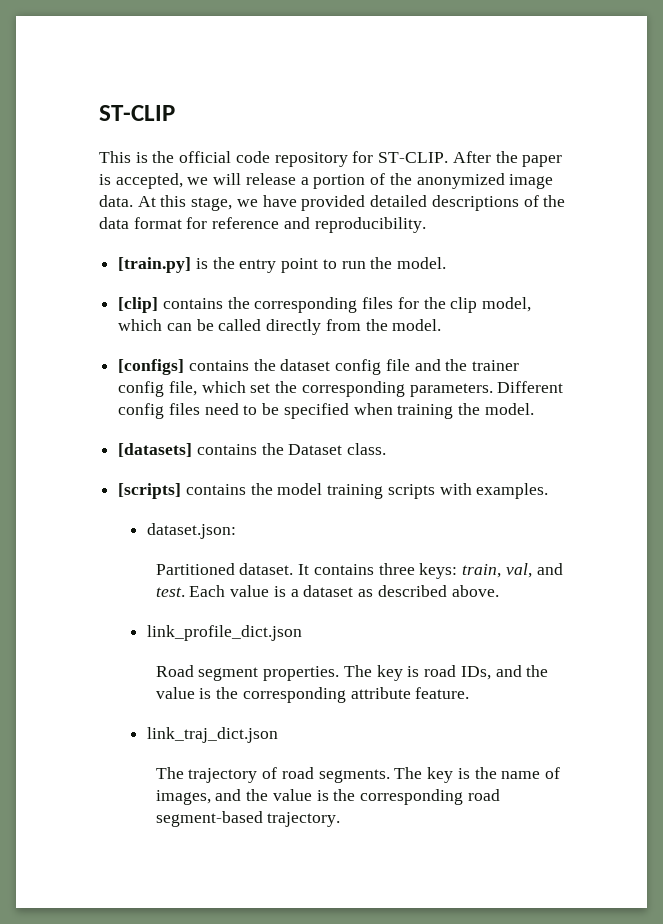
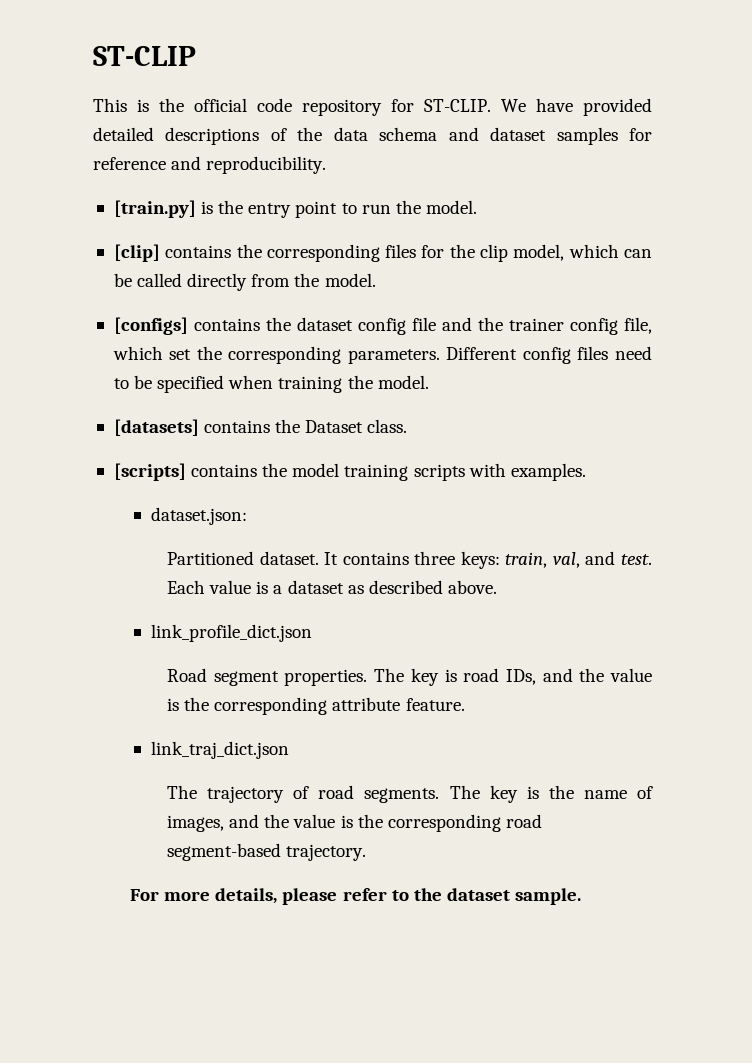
[452,151,563,167] [99,173,554,189] [99,195,258,211] After the paper is accepted, we will release a portion of the anonymized image data. At this stage, we -> [501,99,526,112] We
[133,217,182,229] format -> [379,127,618,145] schema and dataset samples
(341, 819) none -> [130,888,582,905] // For more details, please refer to the dataset sample.

